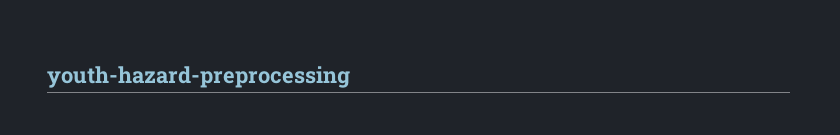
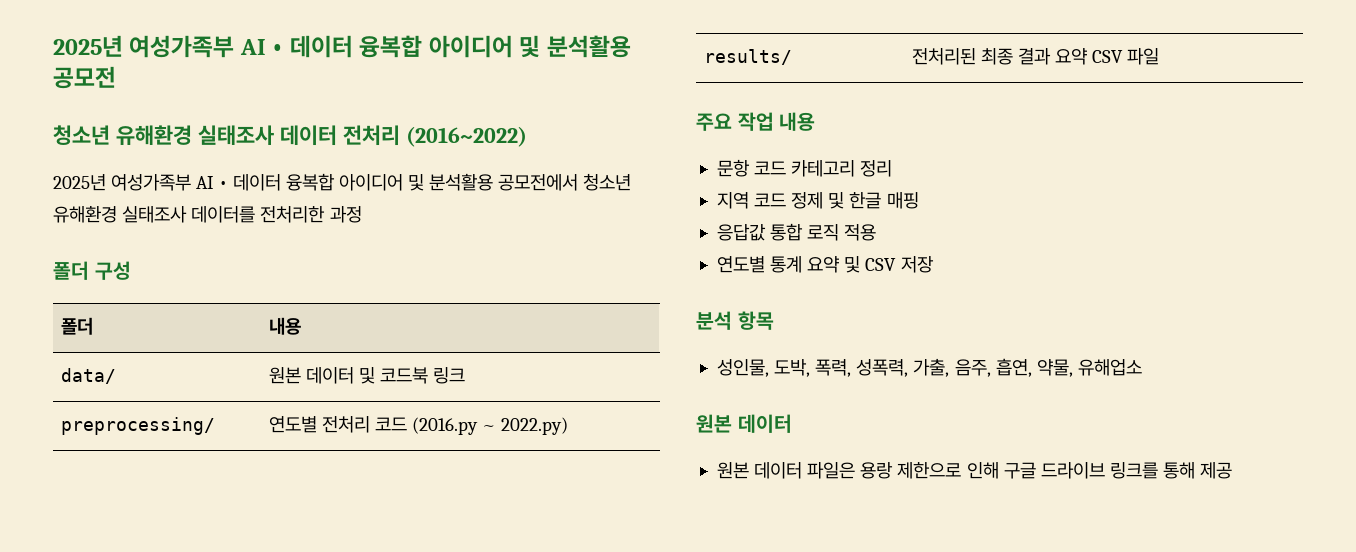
[47,66,350,88] youth-hazard-preprocessing -> [53,35,631,58] [53,66,116,89] [53,125,527,147] [53,173,632,191] [53,205,362,223] [53,261,131,280] [60,317,93,335] [268,317,301,335] [60,368,116,384] [268,367,466,384] [60,417,215,435] [268,416,569,435] [703,49,792,65] [911,48,1160,65] [696,112,816,131] [716,159,893,177] [716,192,919,209] [716,223,877,241] [716,256,934,273] [696,311,774,330] [716,358,1142,377] [696,414,792,433] [716,462,1233,479] 2025년 여성가족부 AI • 데이터 융복합 아이디어 및 분석활용 공모전 // 청소년 유해환경 실태조사 데이터 전처리 (2016~2022) // 2025년 여성가족부 AI • 데이터 융복합 아이디어 및 분석활용 공모전에서 청소년 유해환경 실태조사 데이터를 전처리한 과정 // 폴더 구성 // 폴더 | 내용 // data/ | 원본 데이터 및 코드북 링크 // preprocessing/ | 연도별 전처리 코드 (2016.py ~ 2022.py) // results/ | 전처리된 최종 결과 요약 CSV 파일 // 주요 작업 내용 // 문항 코드 카테고리 정리 // 지역 코드 정제 및 한글 매핑 // 응답값 통합 로직 적용 // 연도별 통계 요약 및 CSV 저장 // 분석 항목 // 성인물, 도박, 폭력, 성폭력, 가출, 음주, 흡연, 약물, 유해업소 // 원본 데이터 // 원본 데이터 파일은 용랑 제한으로 인해 구글 드라이브 링크를 통해 제공

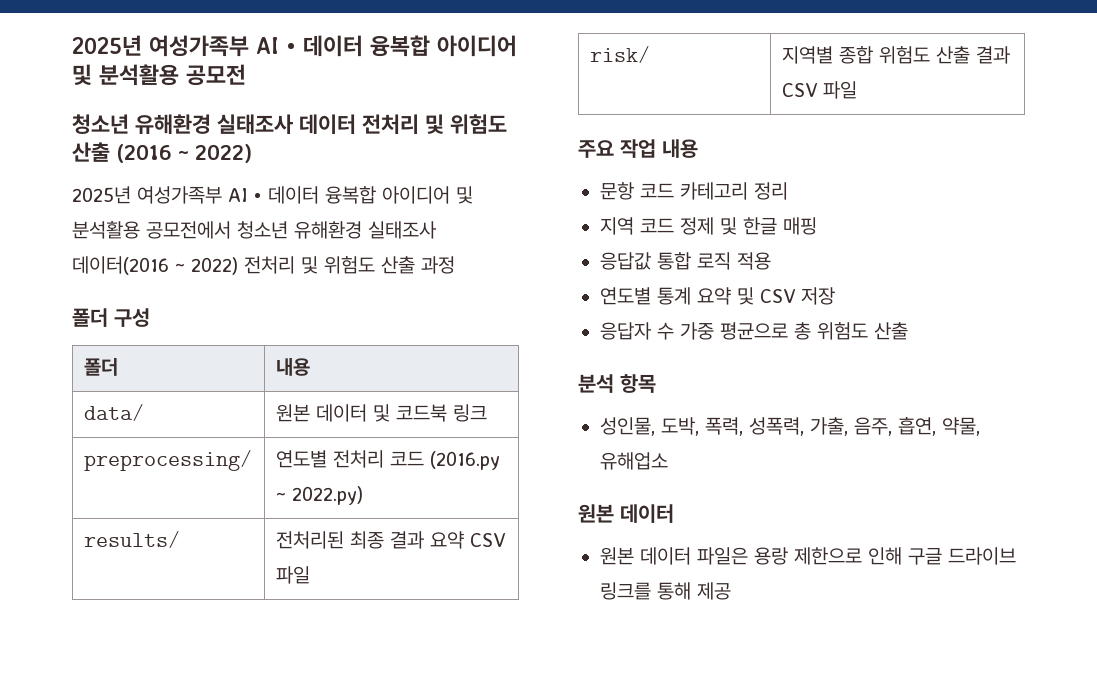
[405,126,527,147] (2016~2022) -> [425,114,507,134] [72,142,252,163] 및 위험도 산출 (2016 ~ 2022)
[191,206,326,223] 데이터를 전처리한 -> [72,256,415,275] 데이터(2016 ~ 2022) 전처리 및 위험도 산출
(1160, 56) none -> [589,46,650,63] [781,46,1010,64] [781,81,857,99] // risk/ | 지역별 종합 위험도 산출 결과 CSV 파일
(934, 264) none -> [600,322,908,340] // 응답자 수 가중 평균으로 총 위험도 산출

